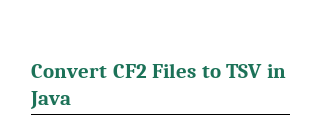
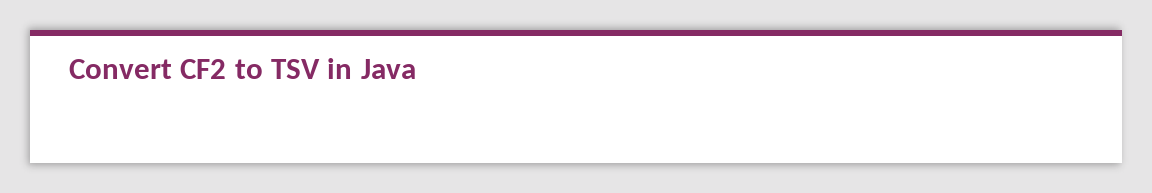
[152,63,197,78] Files -> (227, 69) none

